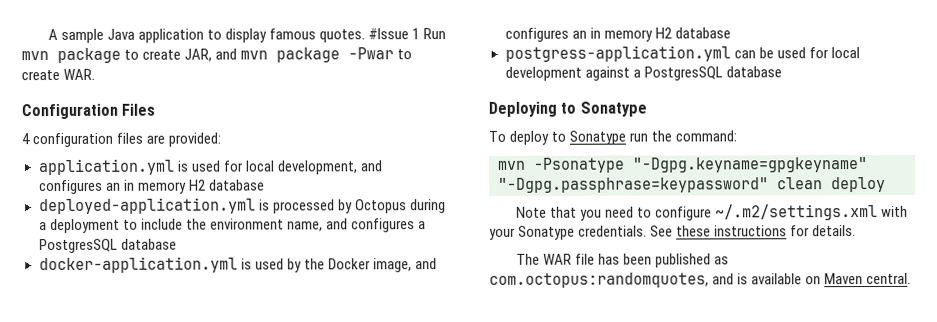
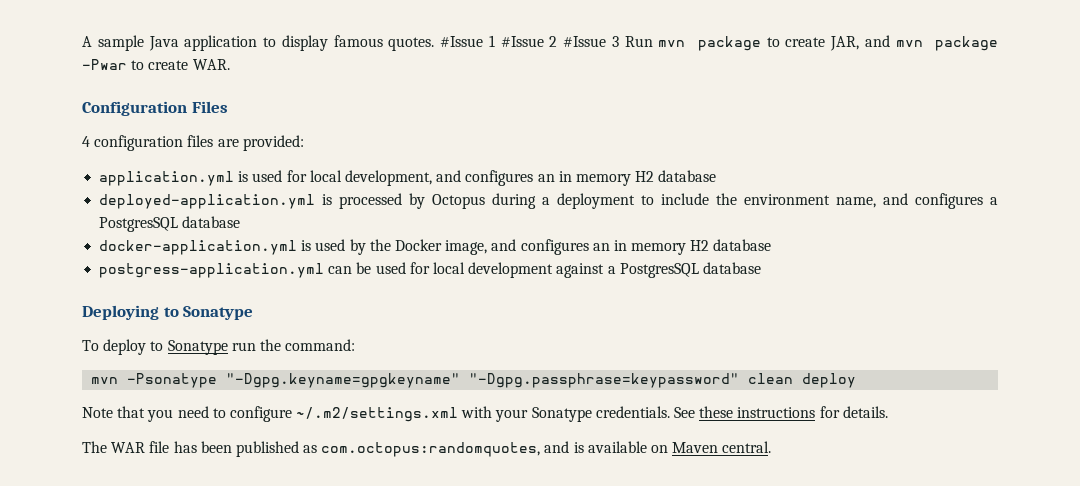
(421, 34) none -> [500,36,619,47] #Issue 2 #Issue 3

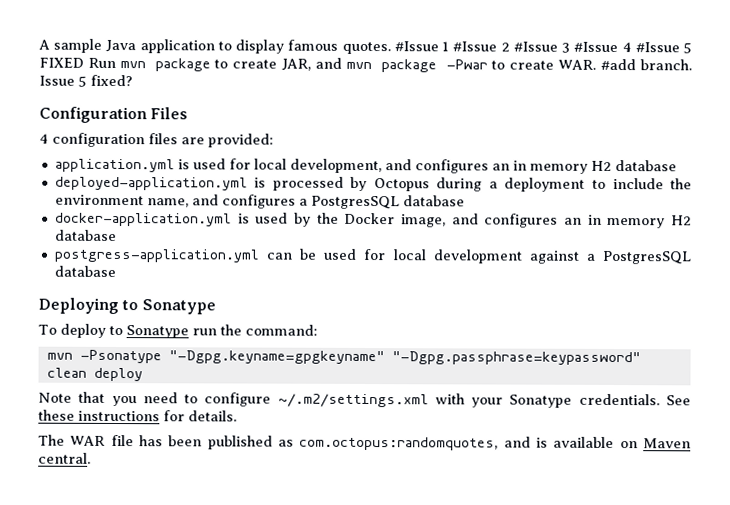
(619, 41) none -> [573,41,693,54] [39,57,84,68] #Issue 4 #Issue 5 FIXED
(230, 64) none -> [600,58,693,71] [39,74,133,87] #add branch. Issue 5 fixed?

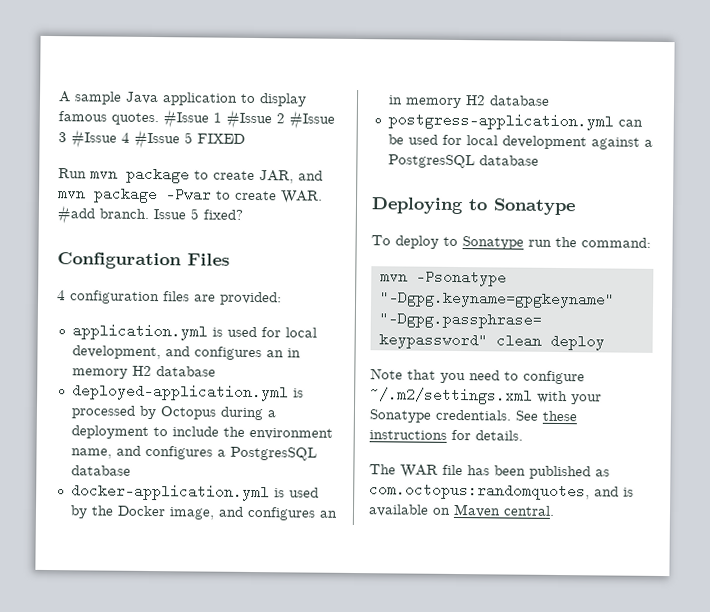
(84, 62) none -> (245, 138) //

